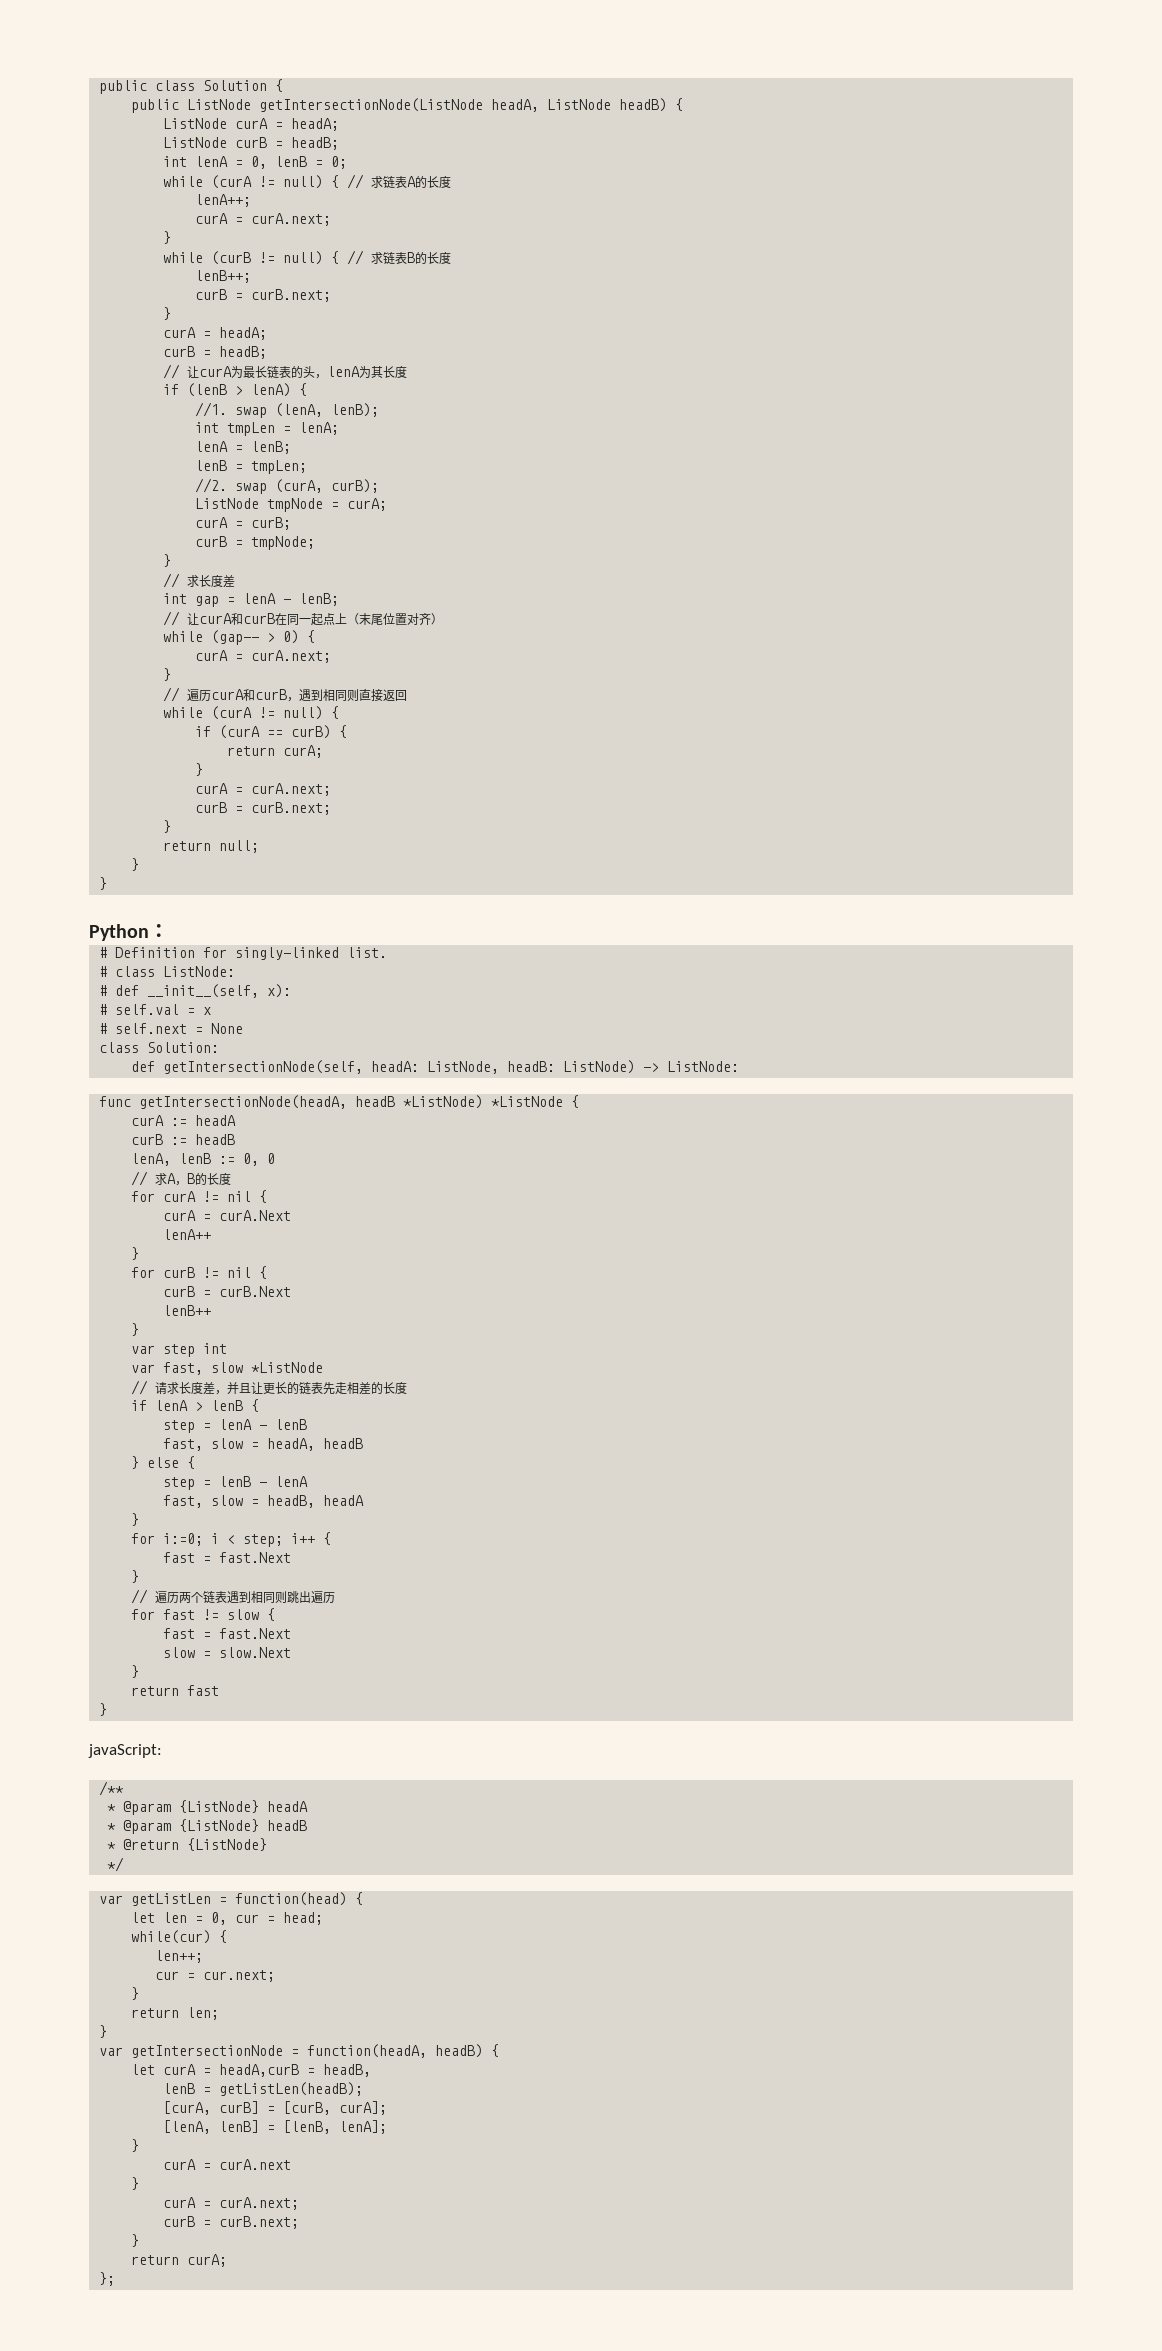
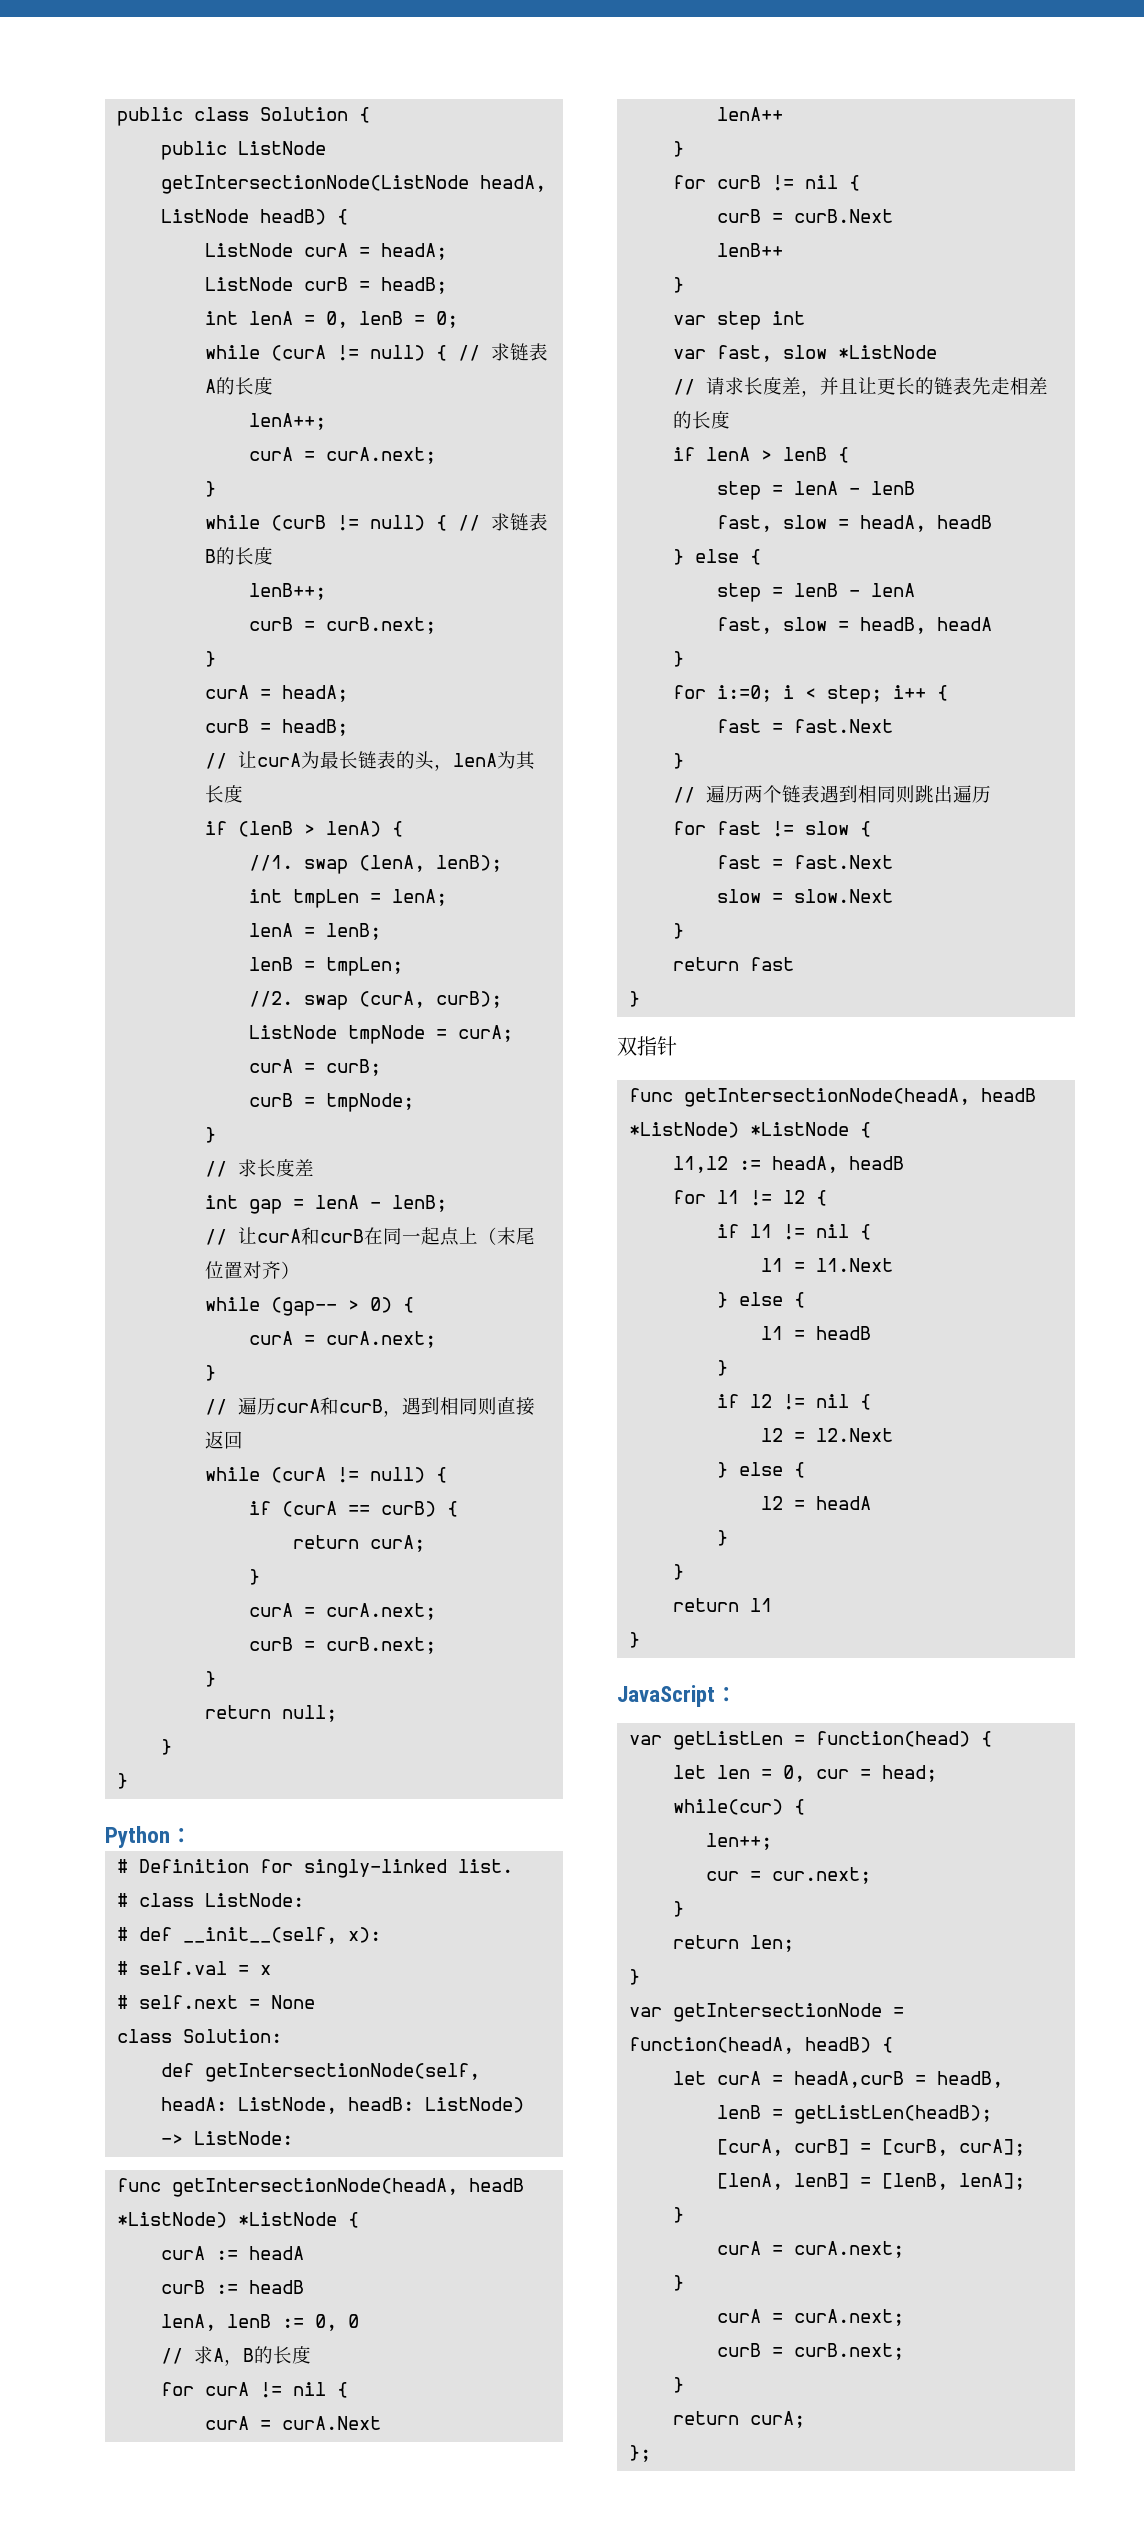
[88,1744,162,1758] [99,1781,125,1796] [107,1800,309,1815] [107,1819,308,1834] [107,1838,268,1851] [107,1857,125,1872] javaScript: // /** // * @param {ListNode} headA // * @param {ListNode} headB // * @return {ListNode} // */ -> [617,1036,677,1056] [629,1088,1036,1107] [629,1122,871,1138] [673,1156,904,1173] [673,1190,827,1206] [717,1224,871,1240] [761,1258,893,1272] [717,1292,805,1308] [761,1326,871,1340] [717,1360,728,1376] [717,1394,871,1410] [761,1428,893,1442] [717,1462,805,1478] [761,1496,871,1510] [717,1530,728,1546] [673,1564,684,1580] [673,1598,772,1612] [629,1632,640,1648] [617,1685,738,1707] 双指针 // func getIntersectionNode(headA, headB *ListNode) *ListNode { // l1,l2 := headA, headB // for l1 != l2 { // if l1 != nil { // l1 = l1.Next // } else { // l1 = headB // } // if l2 != nil { // l2 = l2.Next // } else { // l2 = headA // } // } // return l1 // } // JavaScript：
[219,2159,292,2170] curA.next -> [794,2241,904,2258] curA.next;

